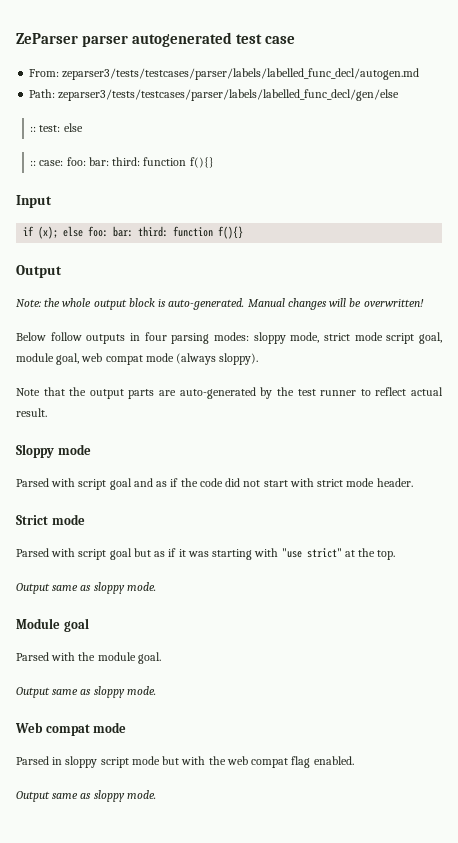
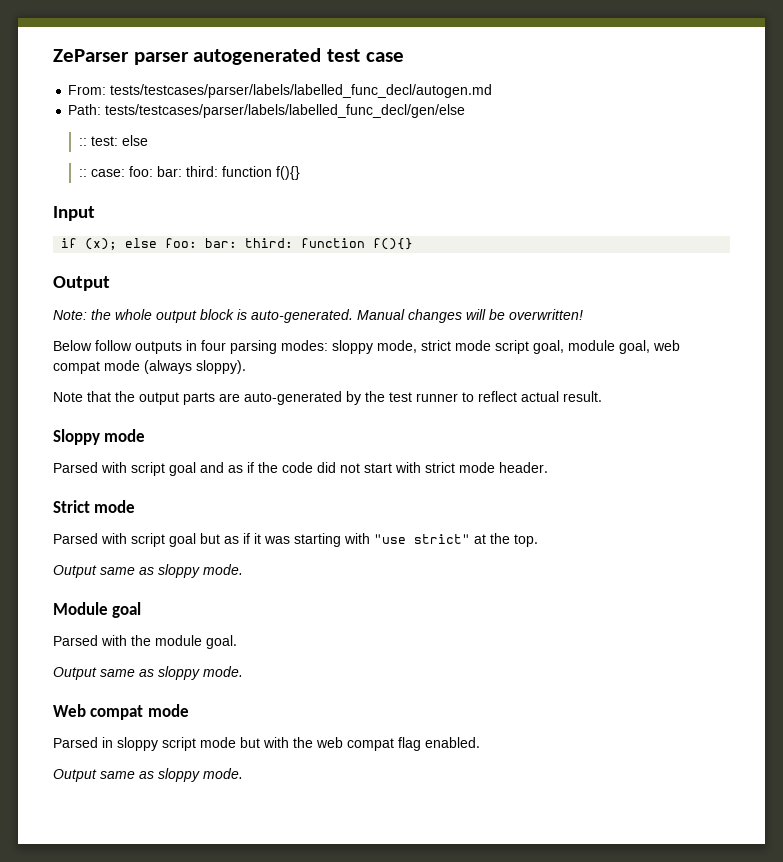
[62,68,420,80] zeparser3/tests/testcases/parser/labels/labelled_func_decl/autogen.md -> [110,84,493,98] tests/testcases/parser/labels/labelled_func_decl/autogen.md
[58,89,400,101] zeparser3/tests/testcases/parser/labels/labelled_func_decl/gen/else -> [105,104,466,118] tests/testcases/parser/labels/labelled_func_decl/gen/else

